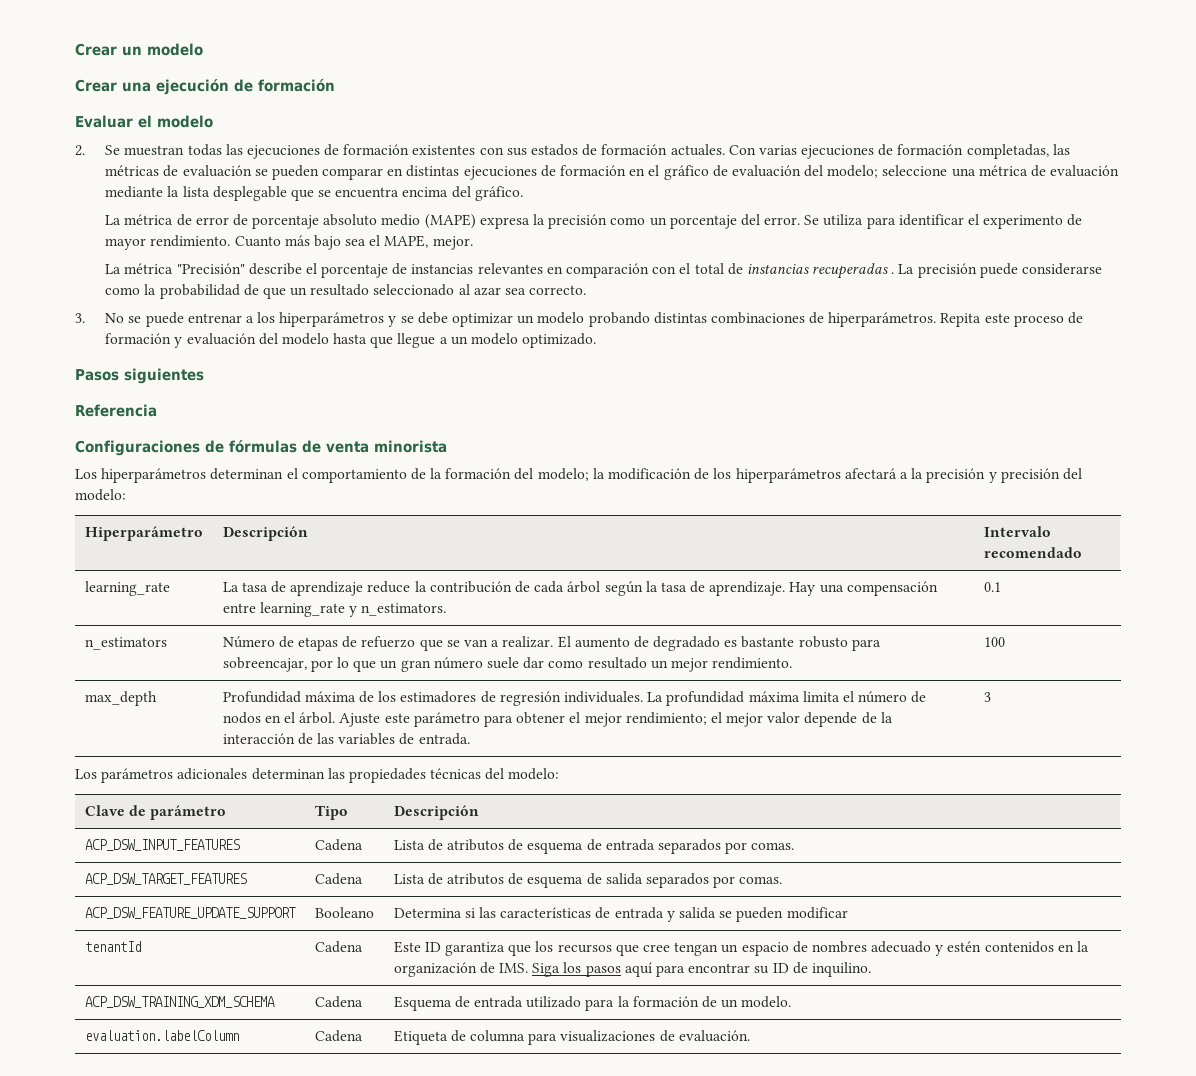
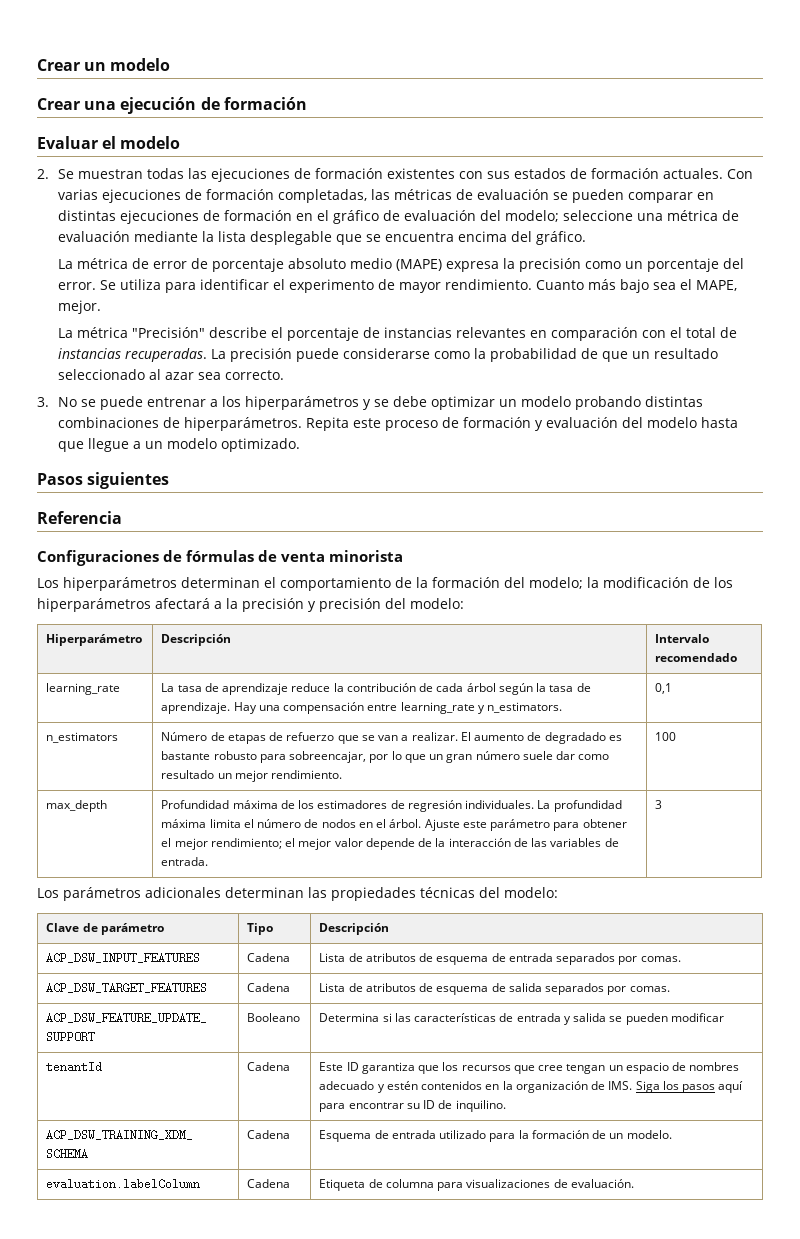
[812,263,895,279] recuperadas . -> [124,348,207,362] recuperadas.
[983,582,1001,592] 0.1 -> [655,683,673,694] 0,1

